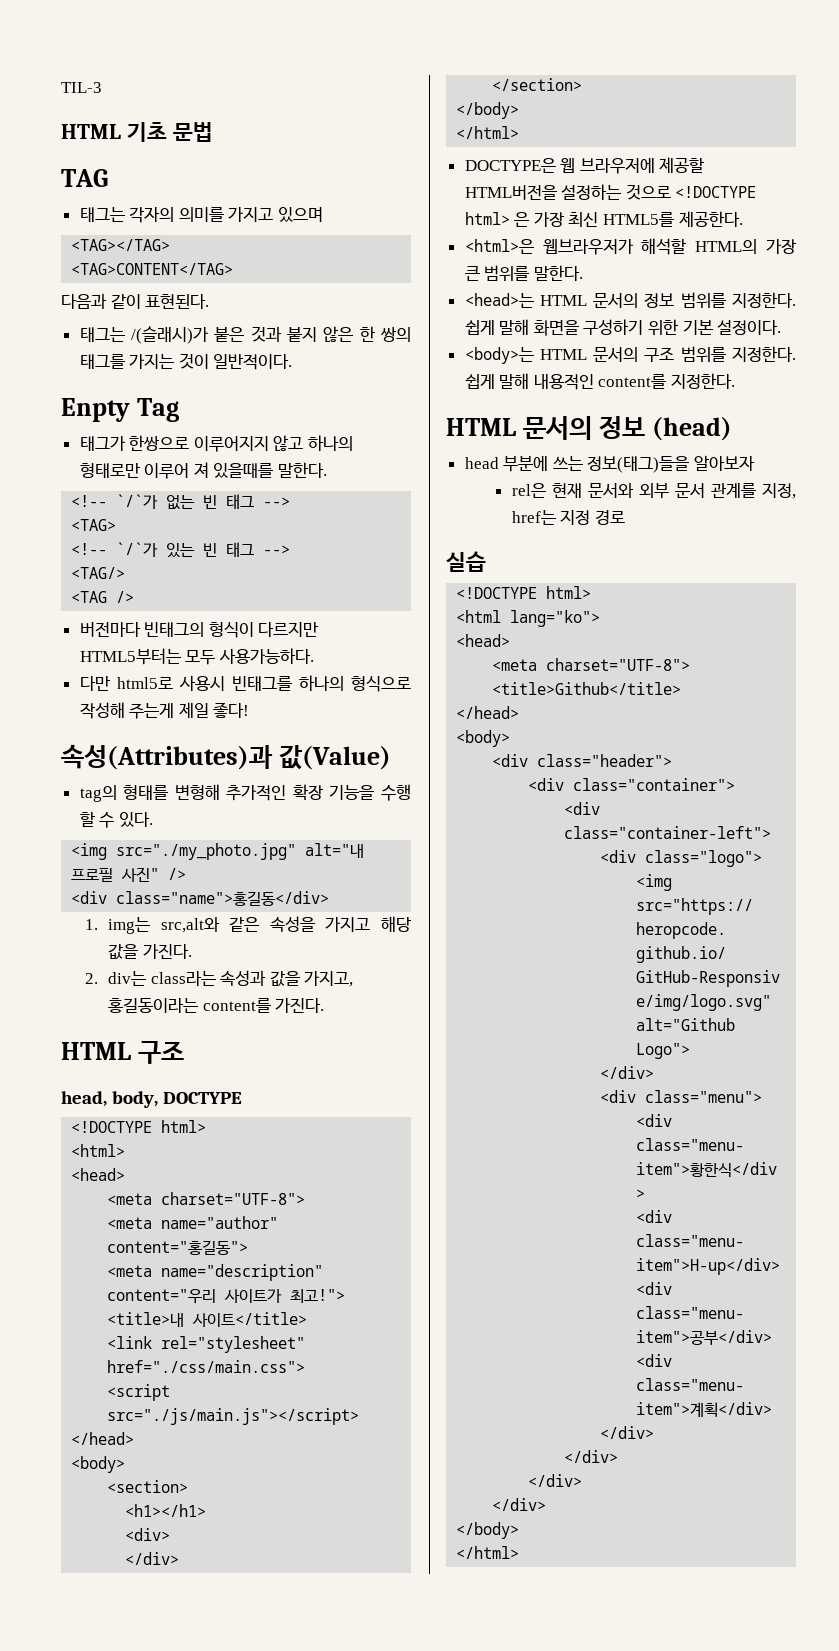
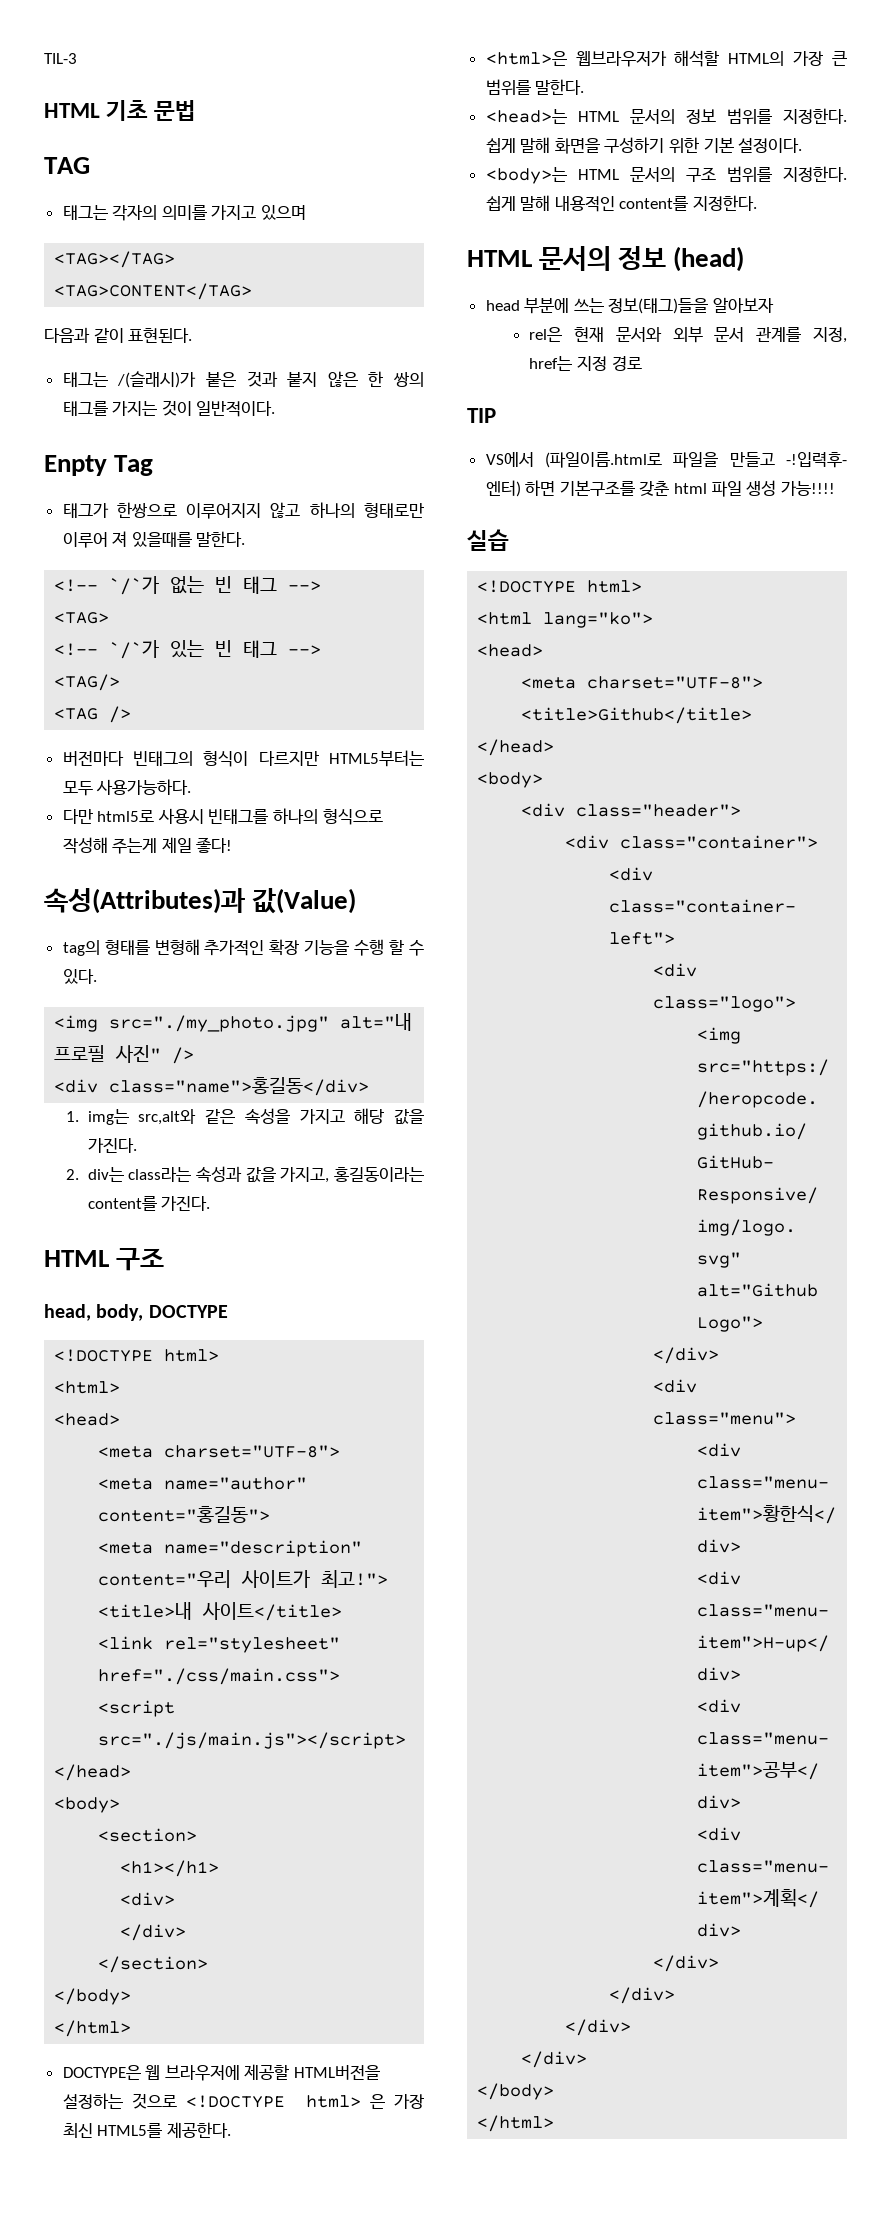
(625, 517) none -> [467,408,496,423] [485,452,847,468] [485,480,835,497] // TIP // VS에서 (파일이름.html로 파일을 만들고 -!입력후- 엔터) 하면 기본구조를 갖춘 html 파일 생성 가능!!!!

